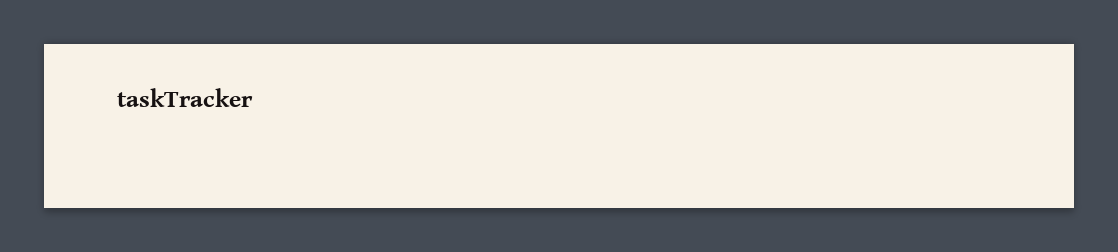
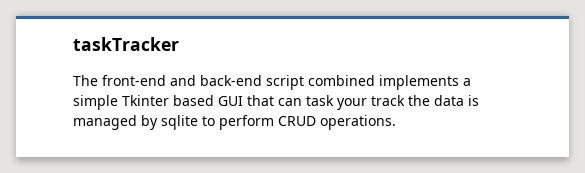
(253, 97) none -> [73,75,471,90] [73,95,479,110] [73,115,396,130] // The front-end and back-end script combined implements a simple Tkinter based GUI that can task your track the data is managed by sqlite to perform CRUD operations.

